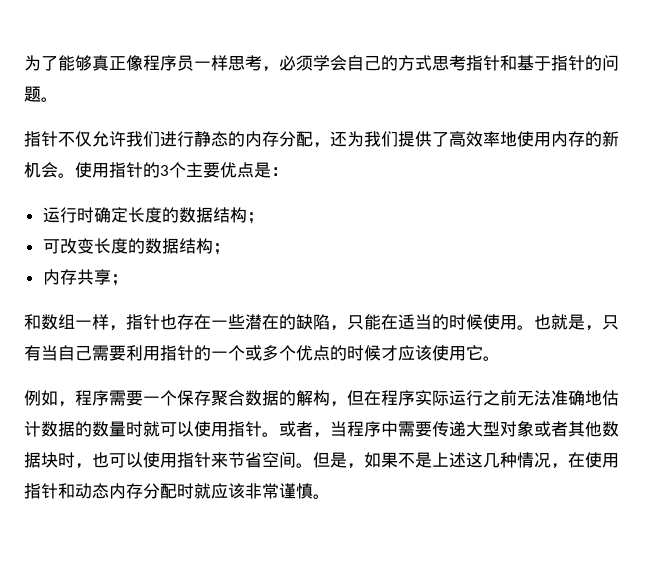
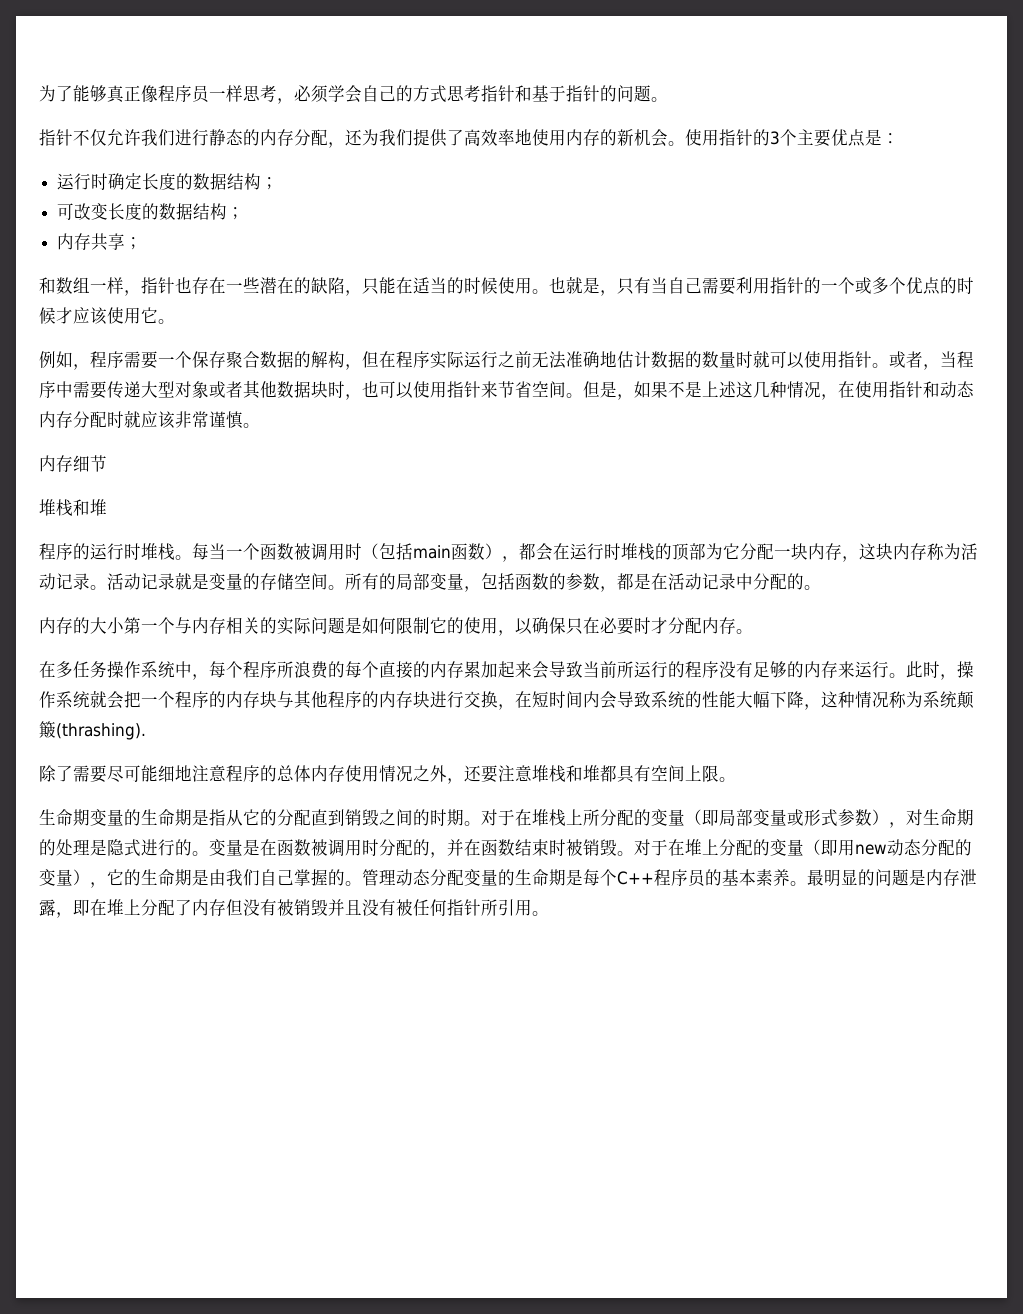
(330, 496) none -> [39,455,107,472] [39,499,107,516] [39,543,978,562] [39,573,821,592] [39,617,753,636] [39,661,974,680] [39,691,974,710] [39,721,146,740] [39,765,736,784] [39,809,974,828] [39,839,972,858] [39,869,977,888] [39,899,549,918] // 内存细节 // 堆栈和堆 // 程序的运行时堆栈。每当一个函数被调用时（包括main函数），都会在运行时堆栈的顶部为它分配一块内存，这块内存称为活动记录。活动记录就是变量的存储空间。所有的局部变量，包括函数的参数，都是在活动记录中分配的。 // 内存的大小第一个与内存相关的实际问题是如何限制它的使用，以确保只在必要时才分配内存。 // 在多任务操作系统中，每个程序所浪费的每个直接的内存累加起来会导致当前所运行的程序没有足够的内存来运行。此时，操作系统就会把一个程序的内存块与其他程序的内存块进行交换，在短时间内会导致系统的性能大幅下降，这种情况称为系统颠簸(thrashing). // 除了需要尽可能细地注意程序的总体内存使用情况之外，还要注意堆栈和堆都具有空间上限。 // 生命期变量的生命期是指从它的分配直到销毁之间的时期。对于在堆栈上所分配的变量（即局部变量或形式参数），对生命期的处理是隐式进行的。变量是在函数被调用时分配的，并在函数结束时被销毁。对于在堆上分配的变量（即用new动态分配的变量），它的生命期是由我们自己掌握的。管理动态分配变量的生命期是每个C++程序员的基本素养。最明显的问题是内存泄露，即在堆上分配了内存但没有被销毁并且没有被任何指针所引用。

